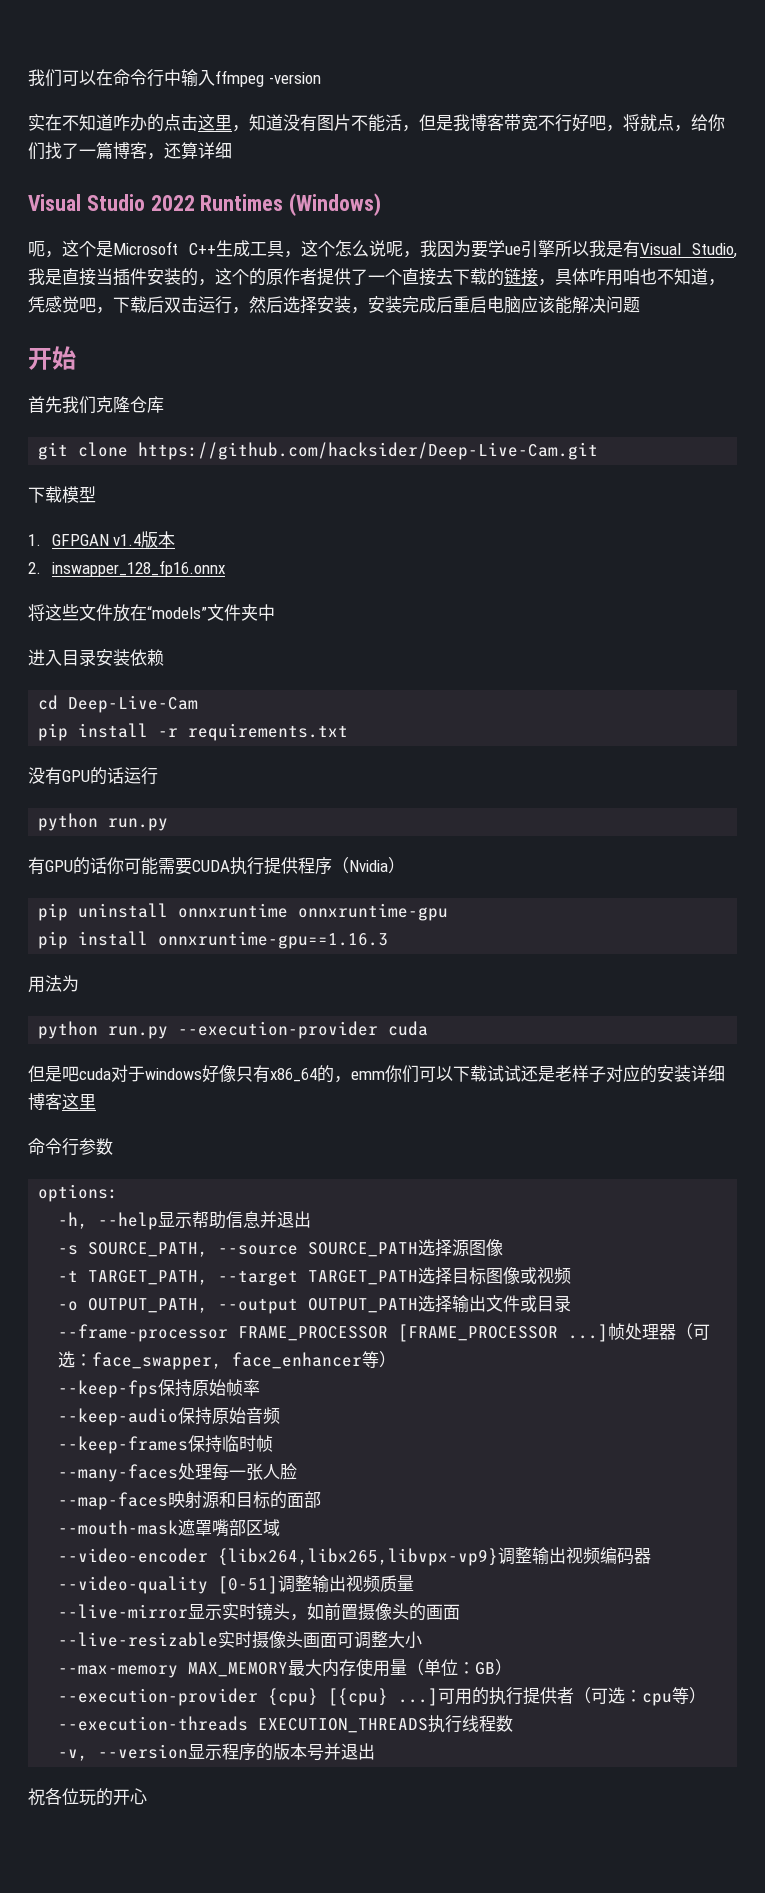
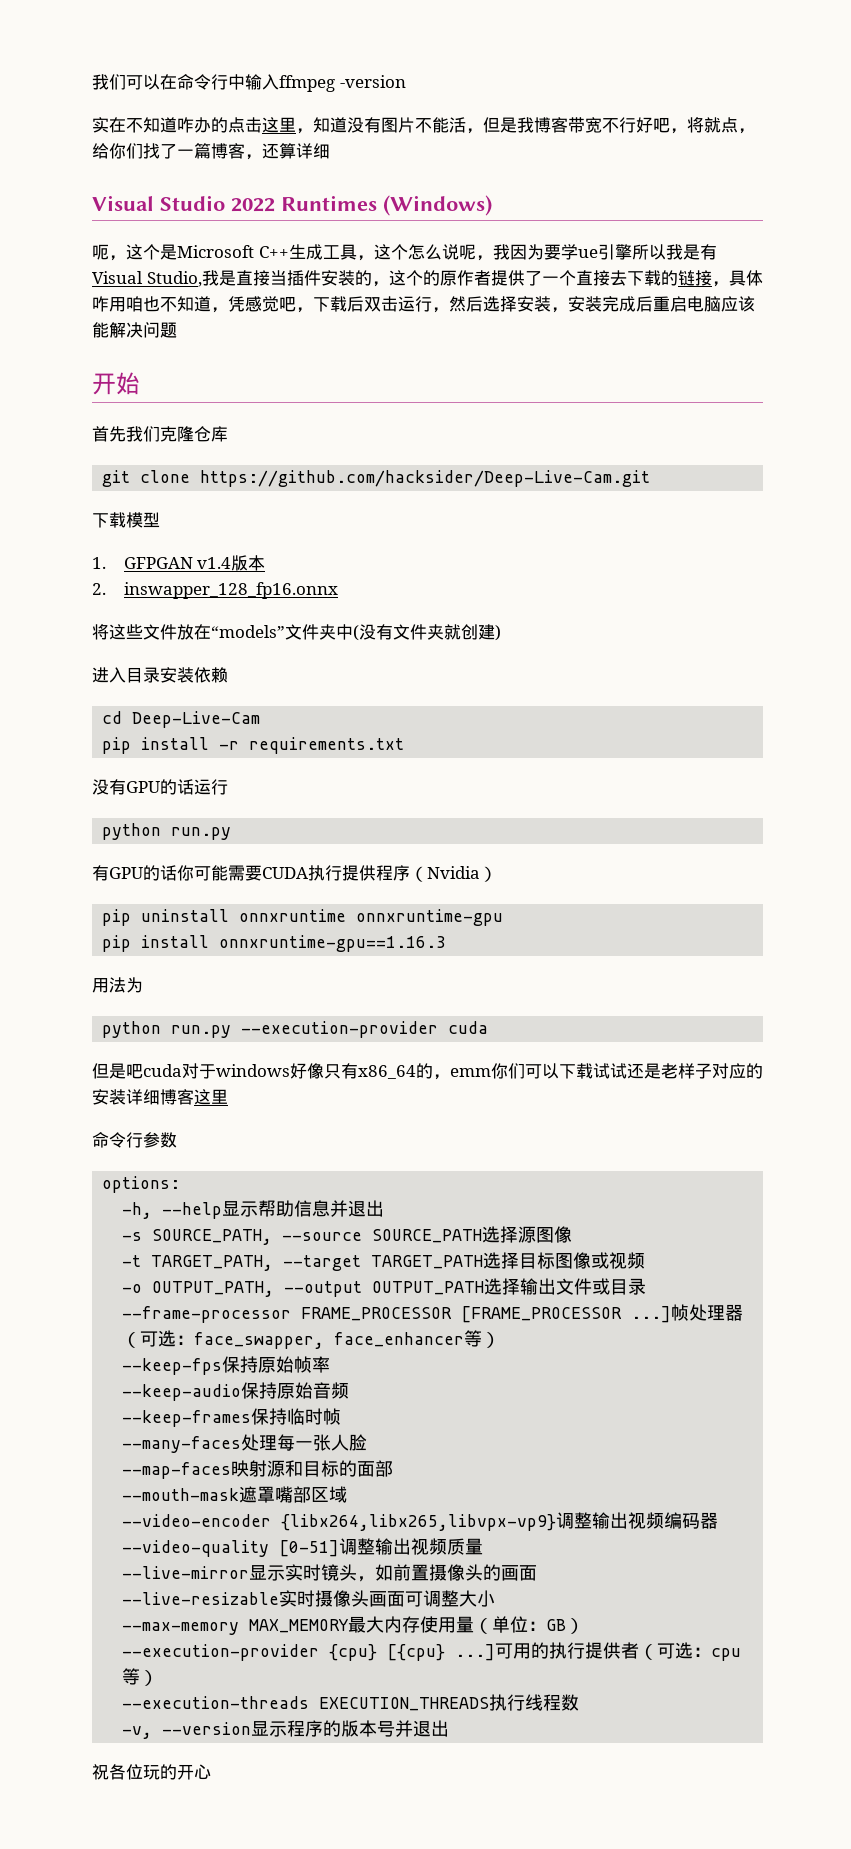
(275, 612) none -> [353,624,501,641] (没有文件夹就创建)

